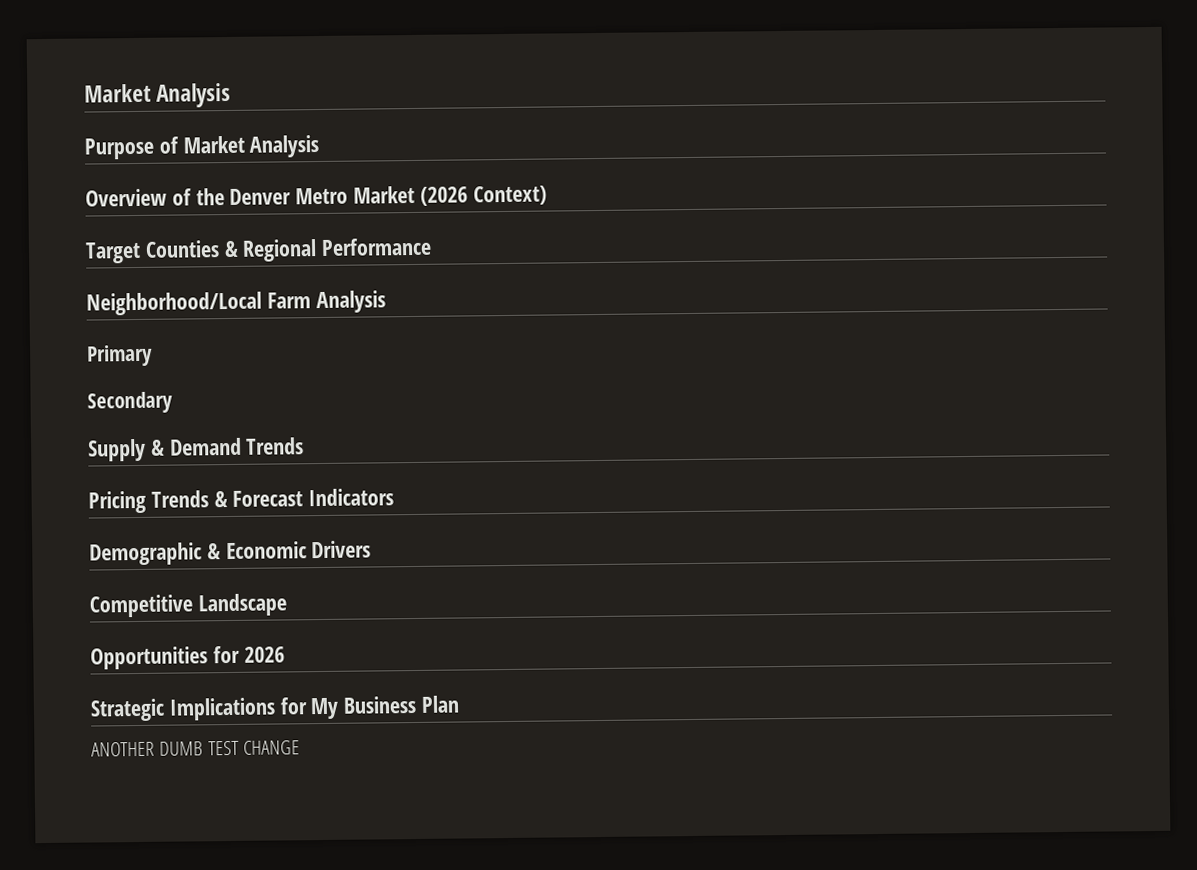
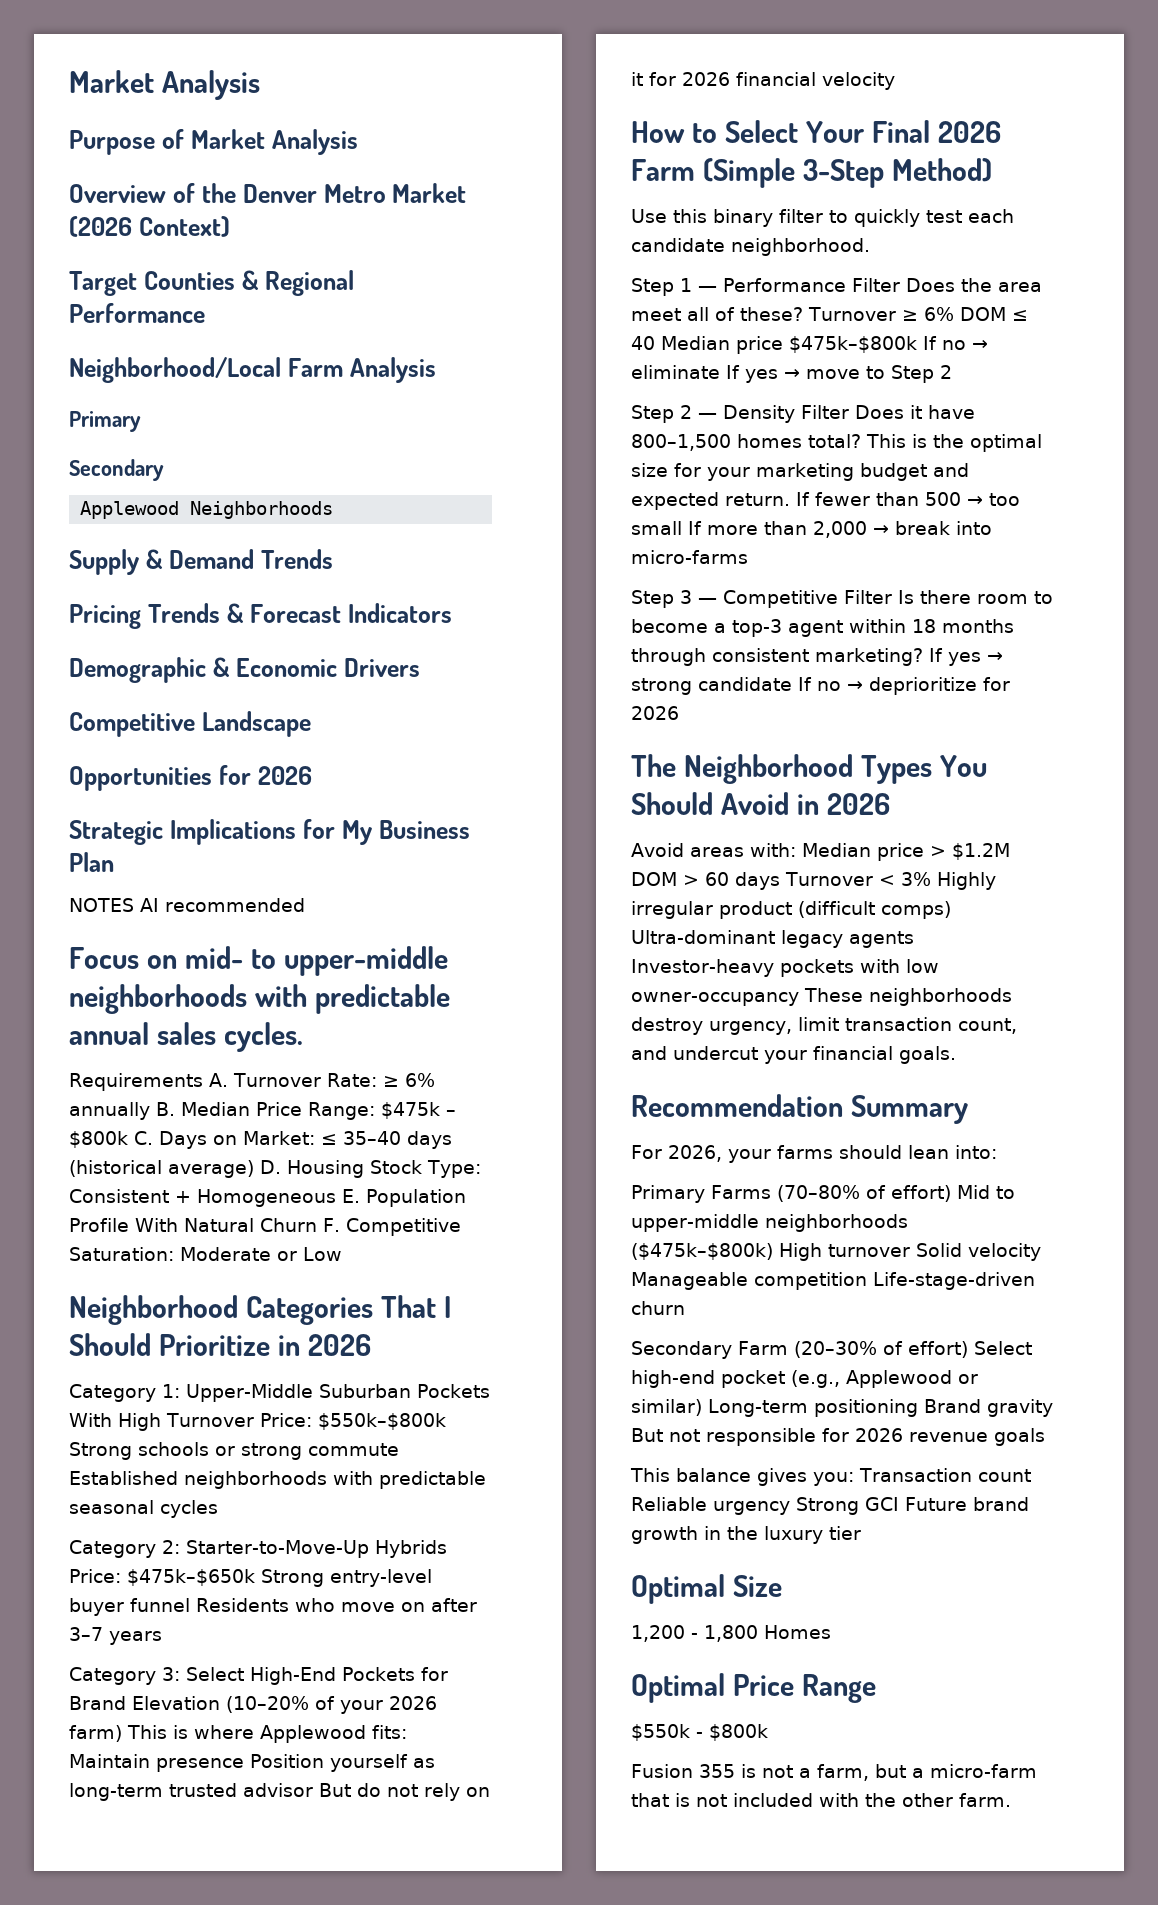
(173, 402) none -> [80,501,334,519] // Applewood Neighborhoods
[91,740,300,757] ANOTHER DUMB TEST CHANGE -> [69,898,305,912] [69,946,448,976] [69,984,450,1014] [69,1022,303,1052] [69,1073,435,1091] [69,1102,456,1120] [69,1131,452,1149] [69,1160,481,1178] [69,1189,466,1207] [69,1218,461,1236] [69,1247,342,1261] [69,1295,451,1325] [69,1333,371,1356] [69,1384,490,1402] [69,1413,446,1431] [69,1442,399,1460] [69,1471,486,1489] [69,1500,218,1518] [69,1540,447,1558] [69,1569,432,1587] [69,1598,477,1616] [69,1627,162,1645] [69,1667,448,1685] [69,1696,437,1714] [69,1725,407,1743] [69,1754,435,1772] [69,1783,490,1801] [631,72,895,90] [631,120,1001,143] [631,158,992,188] [631,209,1014,227] [631,238,870,256] [631,278,1042,296] [631,307,1028,321] [631,336,988,354] [631,365,952,383] [631,405,975,423] [631,434,1042,452] [631,463,969,481] [631,492,1020,510] [631,521,992,538] [631,550,748,564] [631,590,1053,608] [631,619,1014,637] [631,648,1003,666] [631,677,1010,695] [631,706,679,720] [631,754,987,784] [631,792,890,815] [631,843,1010,861] [631,872,996,890] [631,901,951,919] [631,930,914,948] [631,959,939,977] [631,988,1012,1006] [631,1017,1017,1035] [631,1046,956,1064] [631,1094,968,1124] [631,1145,997,1163] [631,1185,1015,1203] [631,1214,908,1232] [631,1243,1041,1261] [631,1272,1035,1290] [631,1301,685,1315] [631,1341,1032,1359] [631,1370,978,1388] [631,1399,1053,1417] [631,1428,1045,1446] [630,1468,1031,1486] [631,1497,1029,1515] [631,1526,861,1544] [631,1574,782,1604] [631,1625,831,1642] [631,1673,876,1703] [631,1724,768,1741] [631,1764,1037,1781] [631,1793,1011,1807] NOTES AI recommended // Focus on mid- to upper-middle neighborhoods with predictable annual sales cycles. // Requirements A. Turnover Rate: ≥ 6% annually B. Median Price Range: $475k – $800k C. Days on Market: ≤ 35–40 days (historical average) D. Housing Stock Type: Consistent + Homogeneous E. Population Profile With Natural Churn F. Competitive Saturation: Moderate or Low // Neighborhood Categories That I Should Prioritize in 2026 // Category 1: Upper-Middle Suburban Pockets With High Turnover Price: $550k–$800k Strong schools or strong commute Established neighborhoods with predictable seasonal cycles // Category 2: Starter-to-Move-Up Hybrids Price: $475k–$650k Strong entry-level buyer funnel Residents who move on after 3–7 years // Category 3: Select High-End Pockets for Brand Elevation (10–20% of your 2026 farm) This is where Applewood fits: Maintain presence Position yourself as long-term trusted advisor But do not rely on it for 2026 financial velocity // How to Select Your Final 2026 Farm (Simple 3-Step Method) // Use this binary filter to quickly test each candidate neighborhood. // Step 1 — Performance Filter Does the area meet all of these? Turnover ≥ 6% DOM ≤ 40 Median price $475k–$800k If no → eliminate If yes → move to Step 2 // Step 2 — Density Filter Does it have 800–1,500 homes total? This is the optimal size for your marketing budget and expected return. If fewer than 500 → too small If more than 2,000 → break into micro-farms // Step 3 — Competitive Filter Is there room to become a top-3 agent within 18 months through consistent marketing? If yes → strong candidate If no → deprioritize for 2026 // The Neighborhood Types You Should Avoid in 2026 // Avoid areas with: Median price > $1.2M DOM > 60 days Turnover < 3% Highly irregular product (difficult comps) Ultra-dominant legacy agents Investor-heavy pockets with low owner-occupancy These neighborhoods destroy urgency, limit transaction count, and undercut your financial goals. // Recommendation Summary // For 2026, your farms should lean into: // Primary Farms (70–80% of effort) Mid to upper-middle neighborhoods ($475k–$800k) High turnover Solid velocity Manageable competition Life-stage-driven churn // Secondary Farm (20–30% of effort) Select high-end pocket (e.g., Applewood or similar) Long-term positioning Brand gravity But not responsible for 2026 revenue goals // This balance gives you: Transaction count Reliable urgency Strong GCI Future brand growth in the luxury tier // Optimal Size // 1,200 - 1,800 Homes // Optimal Price Range // $550k - $800k // Fusion 355 is not a farm, but a micro-farm that is not included with the other farm.

